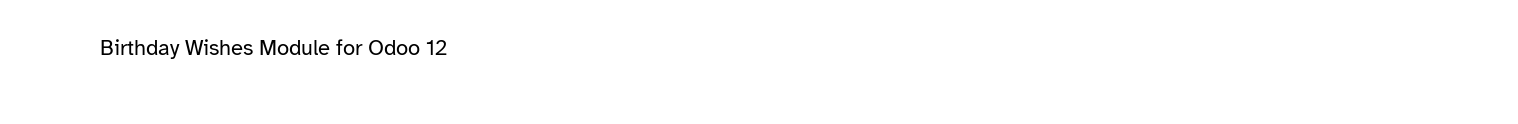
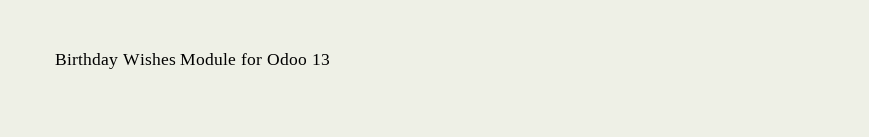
[426,40,447,55] 12 -> [311,54,330,65] 13

